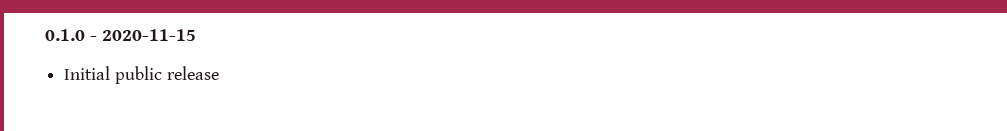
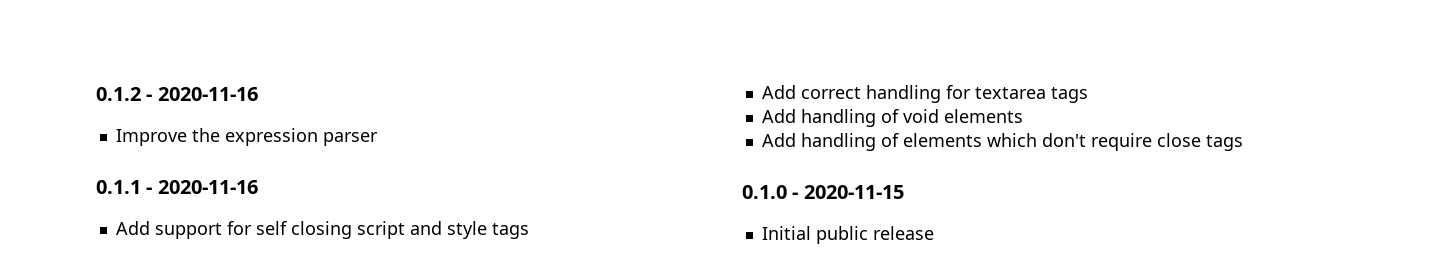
(45, 35) none -> [96,87,258,101] [115,128,378,146] [96,180,258,194] [115,221,529,239] [761,85,1088,103] [761,109,1023,127] [761,133,1243,151] 0.1.2 - 2020-11-16 // Improve the expression parser // 0.1.1 - 2020-11-16 // Add support for self closing script and style tags // Add correct handling for textarea tags // Add handling of void elements // Add handling of elements which don't require close tags //

